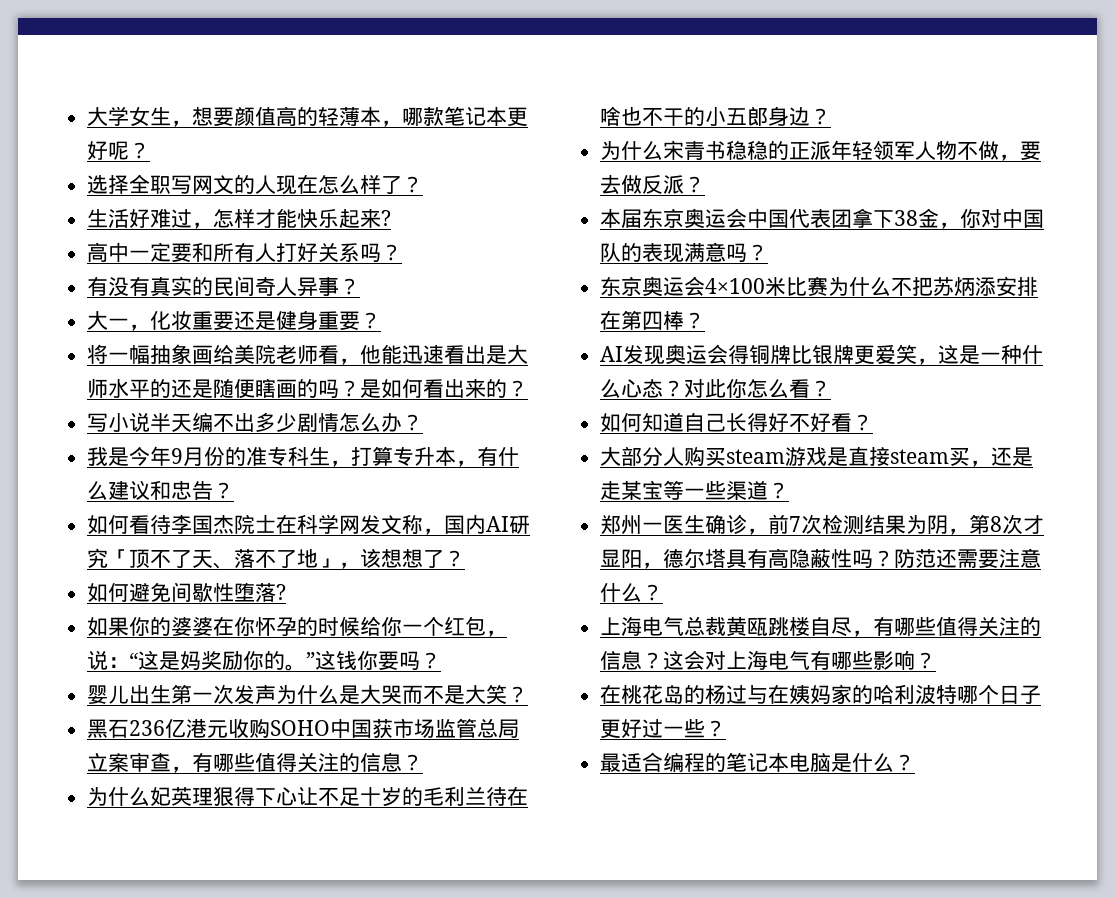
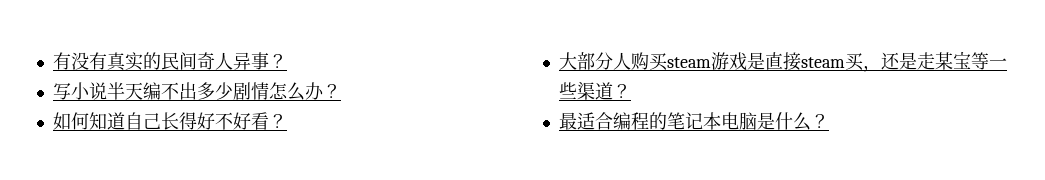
[87,106,529,127] [87,141,151,160] [87,174,424,195] [87,208,392,229] [87,242,403,263] 大学女生，想要颜值高的轻薄本，哪款笔记本更好呢？ // 选择全职写网文的人现在怎么样了？ // 生活好难过，怎样才能快乐起来? // 高中一定要和所有人打好关系吗？ // -> (52, 61) none
[87,310,382,331] [87,344,529,365] [87,378,529,398] // 大一，化妆重要还是健身重要？ // 将一幅抽象画给美院老师看，他能迅速看出是大师水平的还是随便瞎画的吗？是如何看出来的？ -> (287, 61) none
[87,446,520,467] [87,480,235,500] [87,514,531,535] [87,548,466,569] [87,582,287,603] [87,616,508,637] [87,650,442,671] [87,684,529,705] [87,718,520,739] [87,752,424,773] [87,786,529,807] [600,106,832,126] [600,140,1042,161] [600,175,706,195] [600,208,1045,229] [600,242,769,263] [600,276,1039,297] [600,310,706,330] [600,344,1044,365] [600,379,832,398] // 我是今年9月份的准专科生，打算专升本，有什么建议和忠告？ // 如何看待李国杰院士在科学网发文称，国内AI研究「顶不了天、落不了地」，该想想了？ // 如何避免间歇性堕落? // 如果你的婆婆在你怀孕的时候给你一个红包，说：“这是妈奖励你的。”这钱你要吗？ // 婴儿出生第一次发声为什么是大哭而不是大笑？ // 黑石236亿港元收购SOHO中国获市场监管总局立案审查，有哪些值得关注的信息？ // 为什么妃英理狠得下心让不足十岁的毛利兰待在啥也不干的小五郎身边？ // 为什么宋青书稳稳的正派年轻领军人物不做，要去做反派？ // 本届东京奥运会中国代表团拿下38金，你对中国队的表现满意吗？ // 东京奥运会4×100米比赛为什么不把苏炳添安排在第四棒？ // AI发现奥运会得铜牌比银牌更爱笑，这是一种什么心态？对此你怎么看？ -> (341, 91) none
[600,514,1045,535] [600,548,1042,569] [600,583,664,603] [600,616,1042,637] [600,650,937,670] [600,684,1042,704] [600,719,727,739] // 郑州一医生确诊，前7次检测结果为阴，第8次才显阳，德尔塔具有高隐蔽性吗？防范还需要注意什么？ // 上海电气总裁黄瓯跳楼自尽，有哪些值得关注的信息？这会对上海电气有哪些影响？ // 在桃花岛的杨过与在姨妈家的哈利波特哪个日子更好过一些？ -> (631, 91) none

